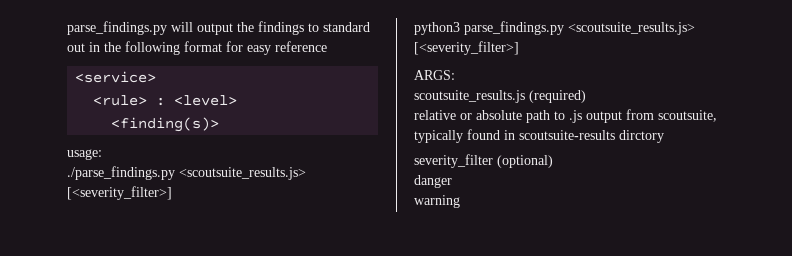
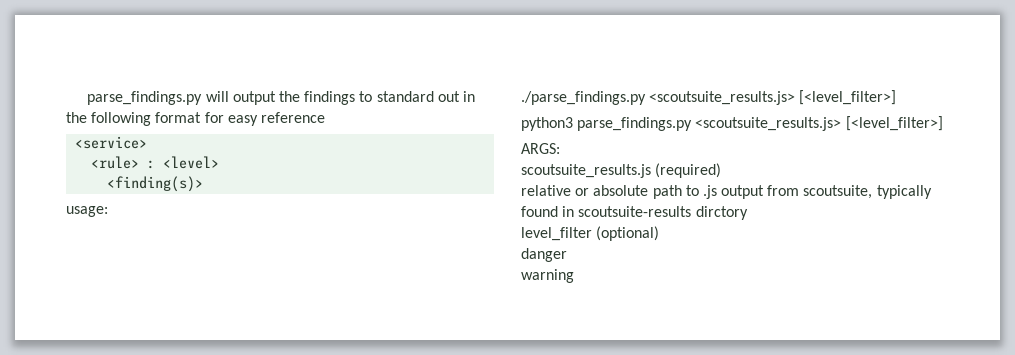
[67,186,172,200] [<severity_filter>] -> [799,90,897,105] [<level_filter>]
[414,41,519,55] [<severity_filter>] -> [845,116,943,131] [<level_filter>]
[414,154,493,168] severity_filter -> [521,227,592,241] level_filter

